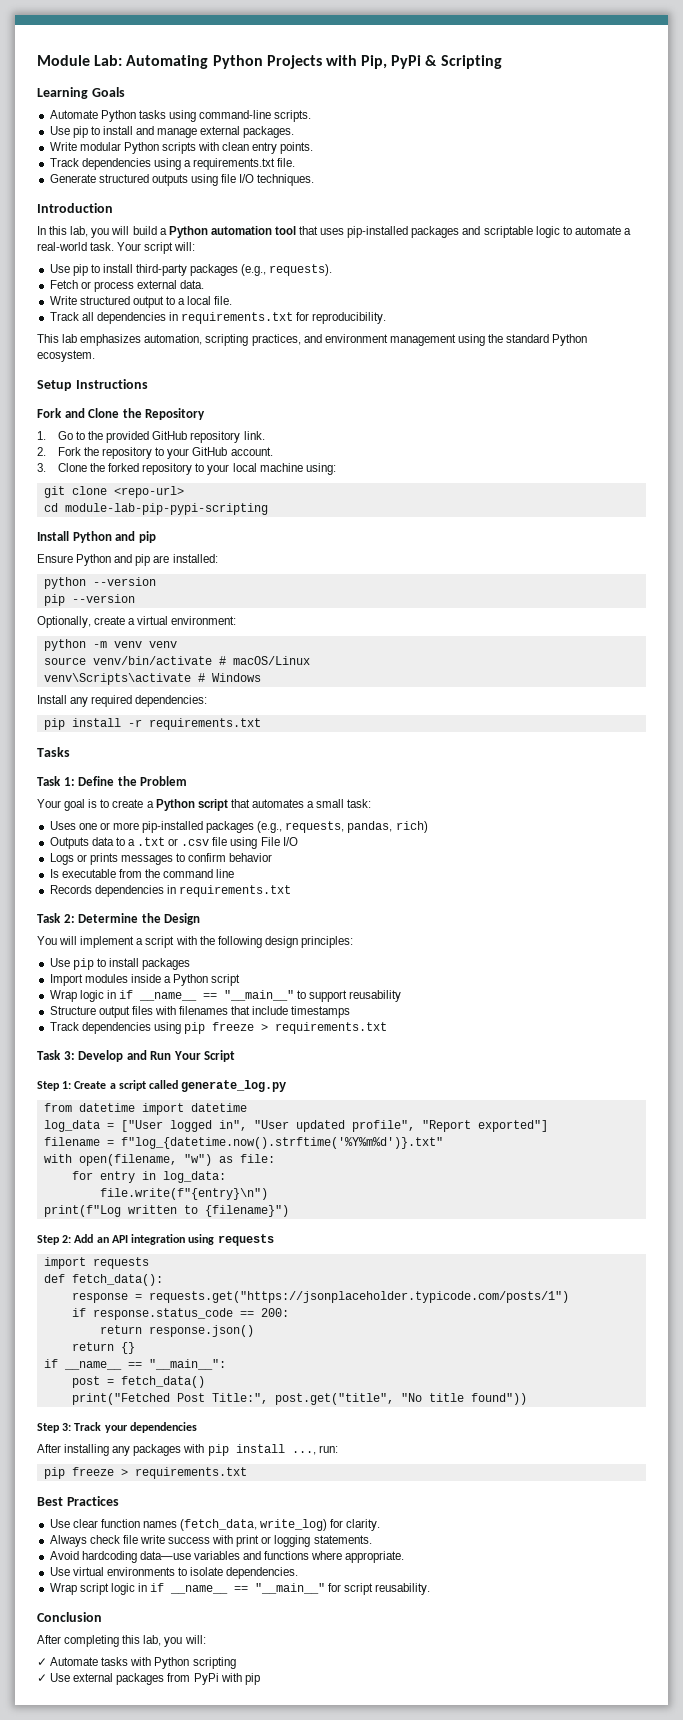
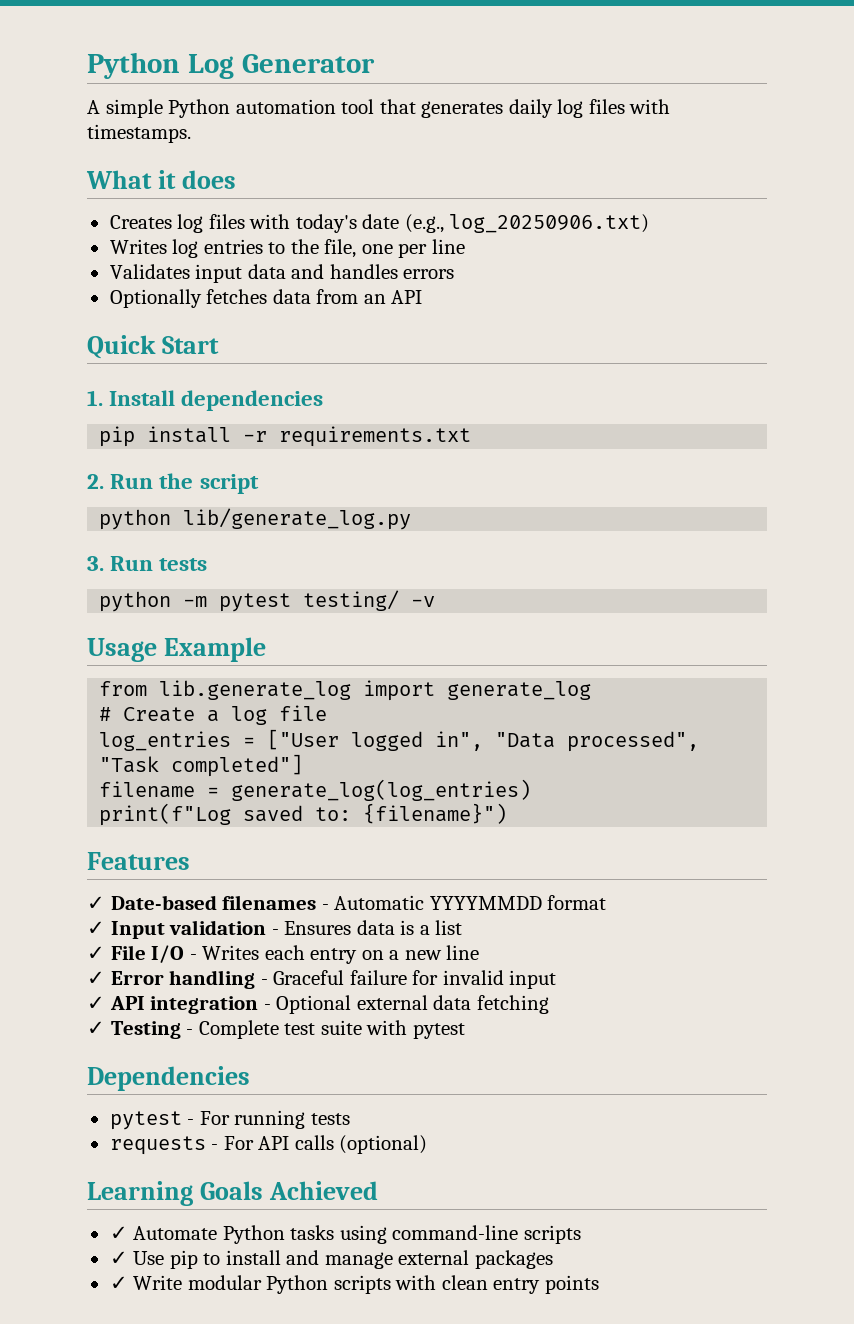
[37,55,502,69] Module Lab: Automating Python Projects with Pip, PyPi & Scripting -> [87,52,375,79] [87,99,671,118] [87,124,191,143] [86,170,236,189] [109,214,650,233] [109,239,465,258] [109,264,455,283] [109,289,423,308] [87,335,219,359] [87,390,324,411] [99,426,472,447] [87,473,259,494] [99,508,412,530] [87,556,208,571] [99,590,436,612] [87,637,266,662] [99,680,592,701] [99,705,328,725] [99,729,700,752] [99,754,304,777] [99,779,532,801] [99,803,508,826] [87,852,190,870] [87,895,607,910] [87,920,463,939] [87,945,480,964] [87,970,557,989] [87,995,549,1014] [87,1020,465,1039] [87,1066,250,1091] [109,1110,350,1130] [109,1135,428,1155] Python Log Generator // A simple Python automation tool that generates daily log files with timestamps. // What it does // Creates log files with today's date (e.g., log_20250906.txt) // Writes log entries to the file, one per line // Validates input data and handles errors // Optionally fetches data from an API // Quick Start // 1. Install dependencies // pip install -r requirements.txt // 2. Run the script // python lib/generate_log.py // 3. Run tests // python -m pytest testing/ -v // Usage Example // from lib.generate_log import generate_log // # Create a log file // log_entries = ["User logged in", "Data processed", "Task completed"] // filename = generate_log(log_entries) // print(f"Log saved to: {filename}") // Features // ✓ Date-based filenames - Automatic YYYYMMDD format // ✓ Input validation - Ensures data is a list // ✓ File I/O - Writes each entry on a new line // ✓ Error handling - Graceful failure for invalid input // ✓ API integration - Optional external data fetching // ✓ Testing - Complete test suite with pytest // Dependencies // pytest - For running tests // requests - For API calls (optional)
(125, 92) // -> [268,1181,378,1200] [109,1226,128,1240] Achieved // ✓
[274,110,312,122] scripts. // -> [523,1225,581,1244] [109,1251,128,1265] scripts // ✓
[243,126,295,138] packages. // -> [474,1250,553,1269] [109,1276,128,1290] packages // ✓
[280,142,314,154] [49,158,296,170] [49,174,315,186] [37,203,113,213] [37,226,631,238] [37,242,196,254] [49,264,333,276] [49,280,205,292] [49,296,233,308] [49,312,387,324] [37,334,588,346] [37,350,95,362] [37,379,148,391] [37,408,206,420] [37,431,265,443] [37,447,273,459] [37,463,336,475] [43,486,184,498] [43,503,268,515] [37,531,156,543] [37,554,218,566] [43,577,156,589] [43,594,135,606] [37,616,237,628] [43,639,177,651] [43,656,310,665] [43,673,261,685] [37,695,208,707] [43,718,261,730] [37,747,70,757] [37,776,188,786] [37,799,372,811] [49,821,428,833] [49,837,298,849] [49,853,273,865] [49,869,235,878] [49,885,291,897] [37,913,201,925] [37,936,353,948] [49,958,191,970] [49,974,241,986] [49,990,402,1002] [49,1006,351,1018] [49,1022,387,1034] [37,1050,236,1062] [37,1080,287,1092] [43,1103,247,1115] [43,1120,548,1132] [43,1137,443,1149] [43,1154,275,1166] [71,1171,226,1183] [99,1188,268,1200] [43,1205,289,1217] [37,1234,274,1246] [43,1257,149,1269] [43,1274,163,1286] [71,1291,569,1303] [71,1308,289,1320] [99,1325,254,1337] [71,1342,135,1354] [43,1359,226,1370] [71,1376,205,1388] [71,1393,527,1405] [37,1422,197,1433] [37,1444,338,1456] [43,1467,247,1479] [37,1496,119,1506] [49,1519,381,1531] [49,1535,372,1547] [49,1551,405,1563] [49,1567,299,1579] [49,1583,431,1595] [37,1612,102,1622] [37,1635,206,1647] [37,1657,236,1669] [37,1673,260,1685] points. // Track dependencies using a requirements.txt file. // Generate structured outputs using file I/O techniques. // Introduction // In this lab, you will build a Python automation tool that uses pip-installed packages and scriptable logic to automate a real-world task. Your script will: // Use pip to install third-party packages (e.g., requests). // Fetch or process external data. // Write structured output to a local file. // Track all dependencies in requirements.txt for reproducibility. // This lab emphasizes automation, scripting practices, and environment management using the standard Python ecosystem. // Setup Instructions // Fork and Clone the Repository // 1. Go to the provided GitHub repository link. // 2. Fork the repository to your GitHub account. // 3. Clone the forked repository to your local machine using: // git clone <repo-url> // cd module-lab-pip-pypi-scripting // Install Python and pip // Ensure Python and pip are installed: // python --version // pip --version // Optionally, create a virtual environment: // python -m venv venv // source venv/bin/activate # macOS/Linux // venv\Scripts\activate # Windows // Install any required dependencies: // pip install -r requirements.txt // Tasks // Task 1: Define the Problem // Your goal is to create a Python script that automates a small task: // Uses one or more pip-installed packages (e.g., requests, pandas, rich) // Outputs data to a .txt or .csv file using File I/O // Logs or prints messages to confirm behavior // Is executable from the command line // Records dependencies in requirements.txt // Task 2: Determine the Design // You will implement a script with the following design principles: // Use pip to install packages // Import modules inside a Python script // Wrap logic in if __name__ == "__main__" to support reusability // Structure output files with filenames that include timestamps // Track dependencies using pip freeze > requirements.txt // Task 3: Develop and Run Your Script // Step 1: Create a script called generate_log.py // from datetime import datetime // log_data = ["User logged in", "User updated profile", "Report exported"] // filename = f"log_{datetime.now().strftime('%Y%m%d')}.txt" // with open(filename, "w") as file: // for entry in log_data: // file.write(f"{entry}\n") // print(f"Log written to {filename}") // Step 2: Add an API integration using requests // import requests // def fetch_data(): // response = requests.get("https://jsonplaceholder.typicode.com/posts/1") // if response.status_code == 200: // return response.json() // return {} // if __name__ == "__main__": // post = fetch_data() // print("Fetched Post Title:", post.get("title", "No title found")) // Step 3: Track your dependencies // After installing any packages with pip install ..., run: // pip freeze > requirements.txt // Best Practices // Use clear function names (fetch_data, write_log) for clarity. // Always check file write success with print or logging statements. // Avoid hardcoding data—use variables and functions where appropriate. // Use virtual environments to isolate dependencies. // Wrap script logic in if __name__ == "__main__" for script reusability. // Conclusion // After completing this lab, you will: // ✓ Automate tasks with Python scripting // ✓ Use external packages from PyPi with pip -> [544,1275,599,1294] points

